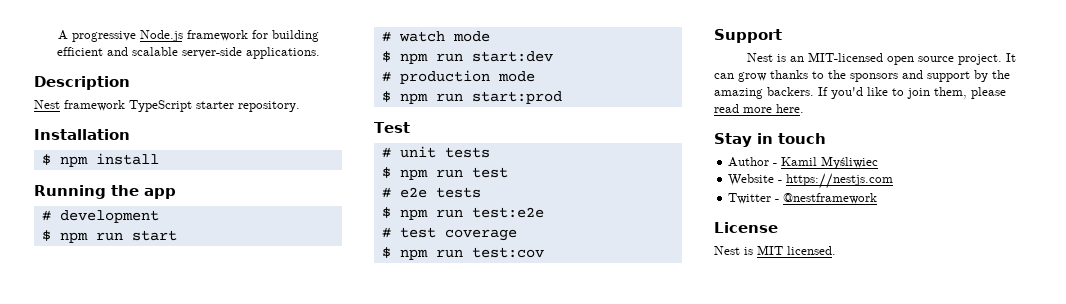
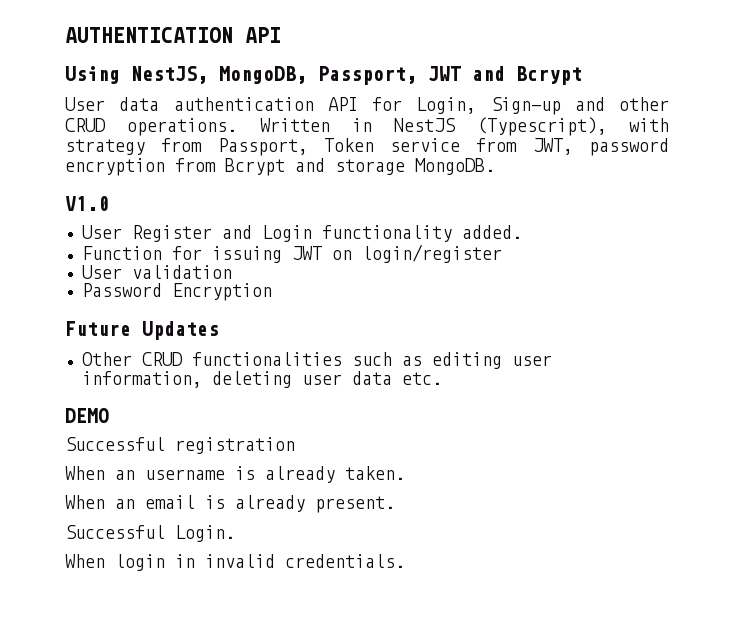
[57,30,319,42] [56,47,320,59] [34,76,130,90] [34,100,300,112] [34,129,130,140] [41,153,159,167] [34,185,176,199] [41,210,159,223] [41,230,177,243] [381,31,490,42] [381,51,553,64] [381,70,535,84] [381,91,562,104] [374,122,410,133] [381,146,490,158] [381,167,508,180] [381,187,481,198] [381,207,544,220] [381,227,517,241] [381,247,544,260] [714,29,782,43] [746,52,1016,65] [714,70,1010,82] [714,87,1006,99] [714,104,804,113] [714,133,826,147] [728,156,879,169] [728,173,894,189] [728,193,878,204] [714,222,778,233] [714,245,836,255] A progressive Node.js framework for building efficient and scalable server-side applications. // Description // Nest framework TypeScript starter repository. // Installation // $ npm install // Running the app // # development // $ npm run start // # watch mode // $ npm run start:dev // # production mode // $ npm run start:prod // Test // # unit tests // $ npm run test // # e2e tests // $ npm run test:e2e // # test coverage // $ npm run test:cov // Support // Nest is an MIT-licensed open source project. It can grow thanks to the sponsors and support by the amazing backers. If you'd like to join them, please read more here. // Stay in touch // Author - Kamil Myśliwiec // Website - https://nestjs.com // Twitter - @nestframework // License // Nest is MIT licensed. -> [65,27,281,43] [65,66,582,85] [65,97,669,115] [65,117,669,136] [65,138,669,156] [65,158,495,176] [65,196,109,211] [81,225,522,242] [81,244,502,263] [81,265,232,279] [81,283,272,301] [65,321,219,340] [81,352,552,369] [81,371,442,388] [65,408,109,423] [65,437,295,454] [65,466,405,483] [65,495,395,513] [65,525,235,542] [65,554,405,571] AUTHENTICATION API // Using NestJS, MongoDB, Passport, JWT and Bcrypt // User data authentication API for Login, Sign-up and other CRUD operations. Written in NestJS (Typescript), with strategy from Passport, Token service from JWT, password encryption from Bcrypt and storage MongoDB. // V1.0 // User Register and Login functionality added. // Function for issuing JWT on login/register // User validation // Password Encryption // Future Updates // Other CRUD functionalities such as editing user information, deleting user data etc. // DEMO // Successful registration // When an username is already taken. // When an email is already present. // Successful Login. // When login in invalid credentials.

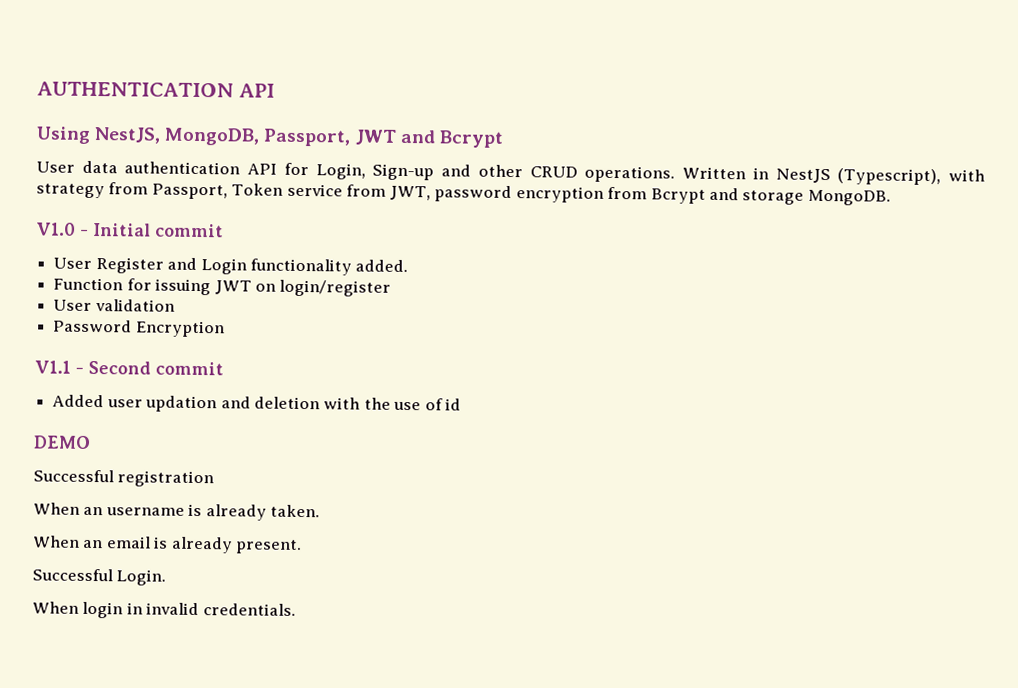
(109, 203) none -> [80,223,224,238] - Initial commit
[65,321,219,340] [81,352,552,369] [81,371,442,388] Future Updates // Other CRUD functionalities such as editing user information, deleting user data etc. -> [34,360,224,376] [52,394,462,413] V1.1 - Second commit // Added user updation and deletion with the use of id

